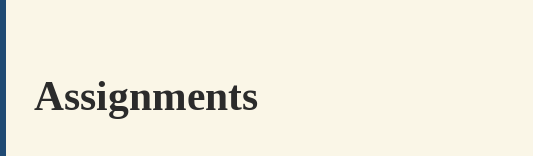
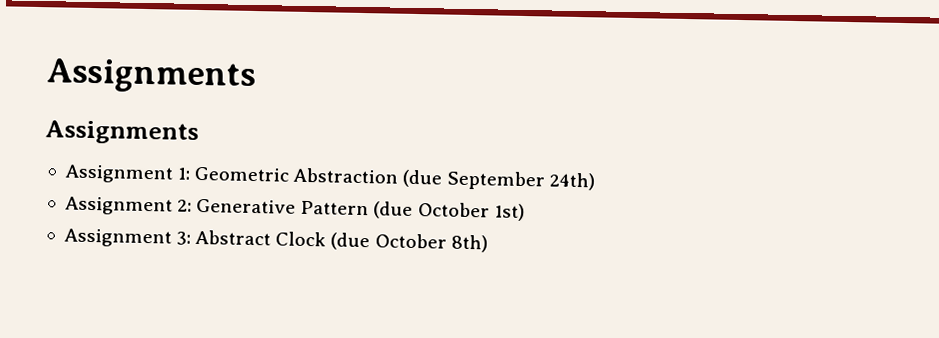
[34,81,258,119] Assignments -> [46,58,256,95] [45,120,199,145] [64,164,595,191] [64,196,525,222] [63,228,488,253] Assignments // Assignments // Assignment 1: Geometric Abstraction (due September 24th) // Assignment 2: Generative Pattern (due October 1st) // Assignment 3: Abstract Clock (due October 8th)

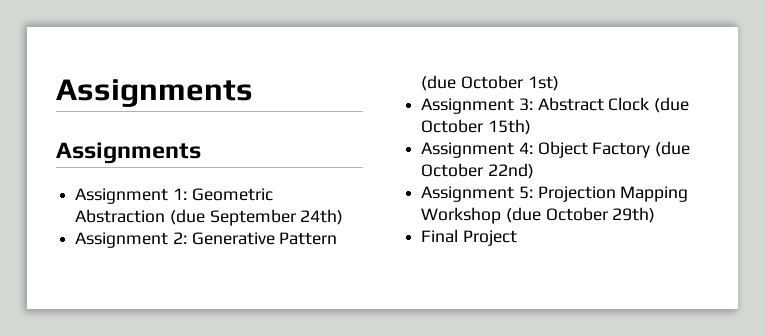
[450,234,488,253] 8th) -> [487,119,531,135] [421,141,691,158] [421,163,534,179] [421,186,689,202] [421,207,656,224] [421,229,517,246] 15th) // Assignment 4: Object Factory (due October 22nd) // Assignment 5: Projection Mapping Workshop (due October 29th) // Final Project

